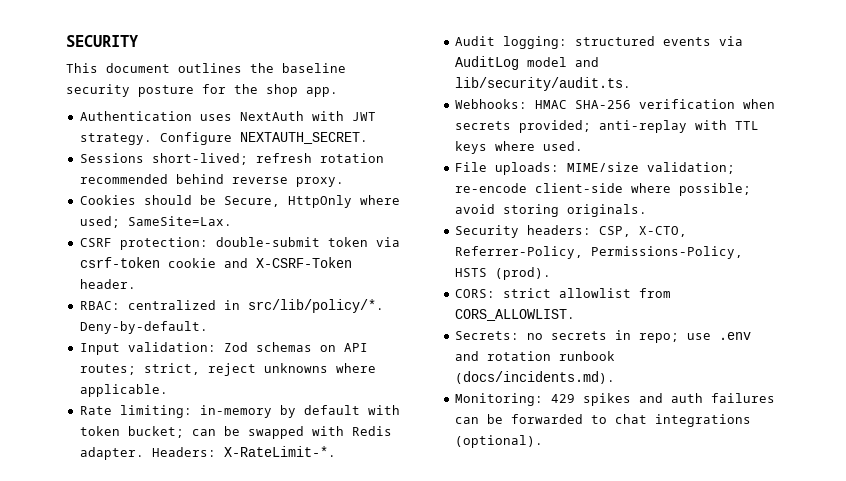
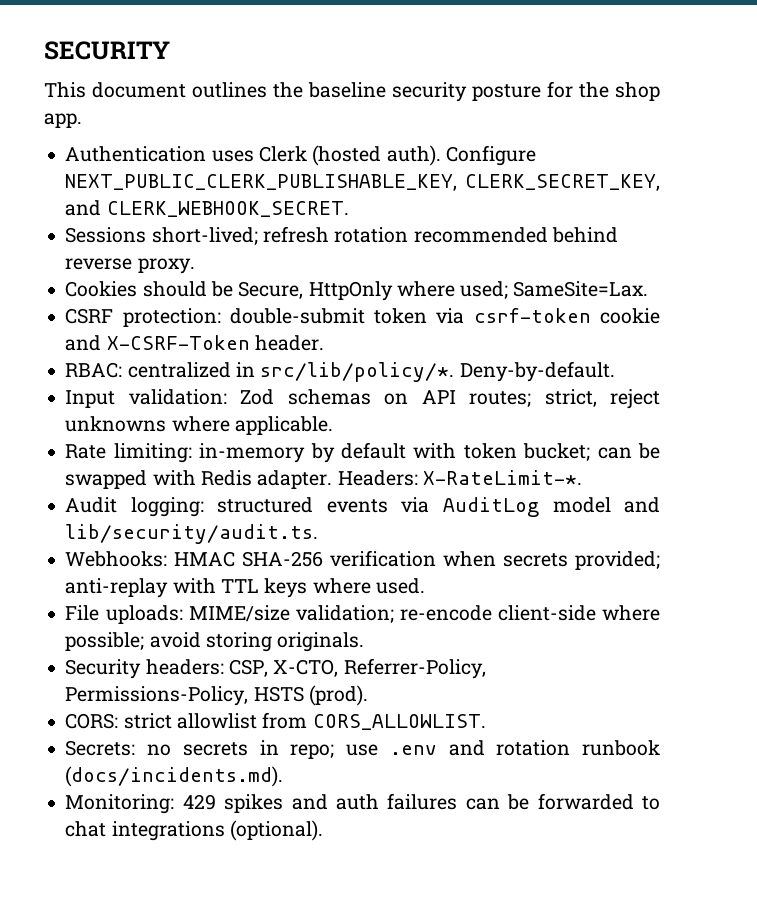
[239,111,376,121] [79,132,368,145] NextAuth with JWT strategy. Configure NEXTAUTH_SECRET. -> [258,145,536,166] [65,174,660,191] [65,200,349,217] Clerk (hosted auth). Configure NEXT_PUBLIC_CLERK_PUBLISHABLE_KEY, CLERK_SECRET_KEY, and CLERK_WEBHOOK_SECRET.

